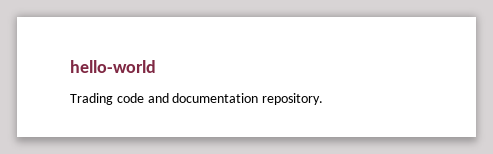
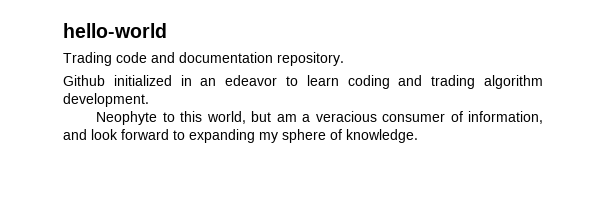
(324, 99) none -> [63,75,544,89] [63,93,149,107] [96,111,543,125] [63,129,418,143] // Github initialized in an edeavor to learn coding and trading algorithm development. // Neophyte to this world, but am a veracious consumer of information, and look forward to expanding my sphere of knowledge.

